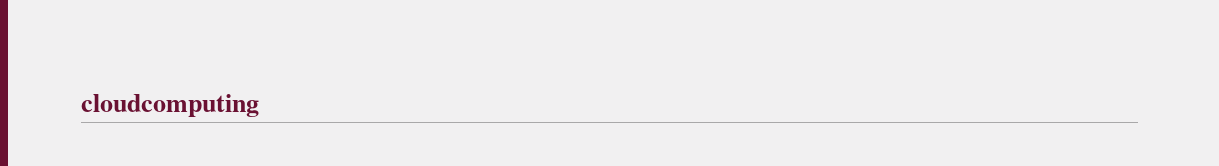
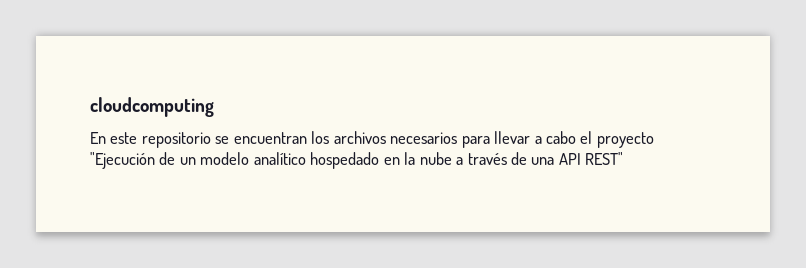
(259, 105) none -> [90,131,654,148] [90,152,624,169] // En este repositorio se encuentran los archivos necesarios para llevar a cabo el proyecto "Ejecución de un modelo analítico hospedado en la nube a través de una API REST"

